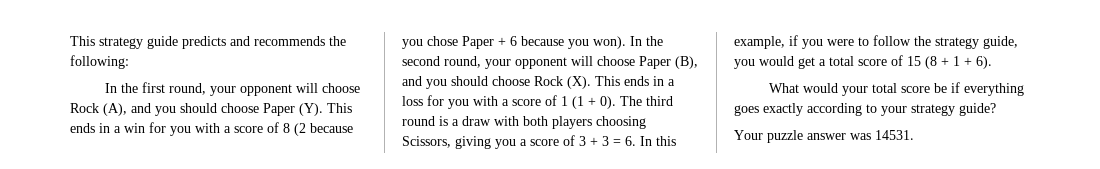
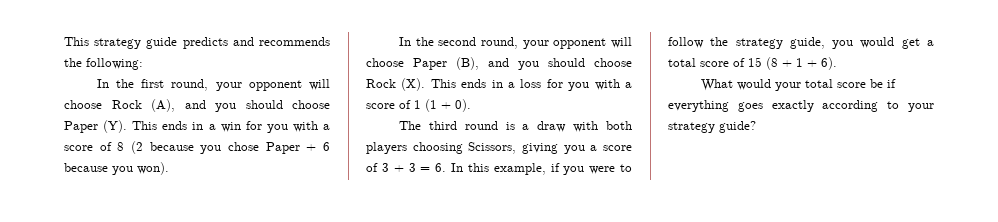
(626, 42) none -> (169, 168) //
(616, 102) none -> (471, 105) //
[734,130,914,143] // Your puzzle answer was 14531. -> (756, 127) none

